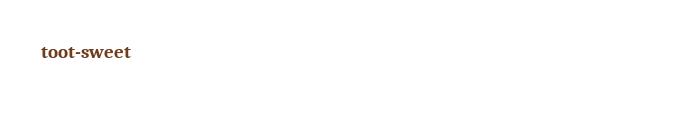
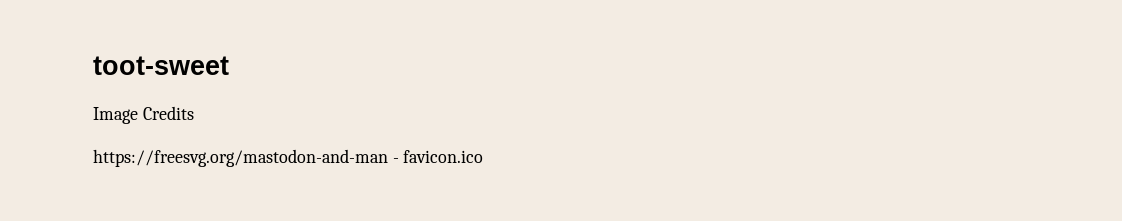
(131, 52) none -> [93,106,194,124] [93,149,484,167] // Image Credits // https://freesvg.org/mastodon-and-man - favicon.ico

